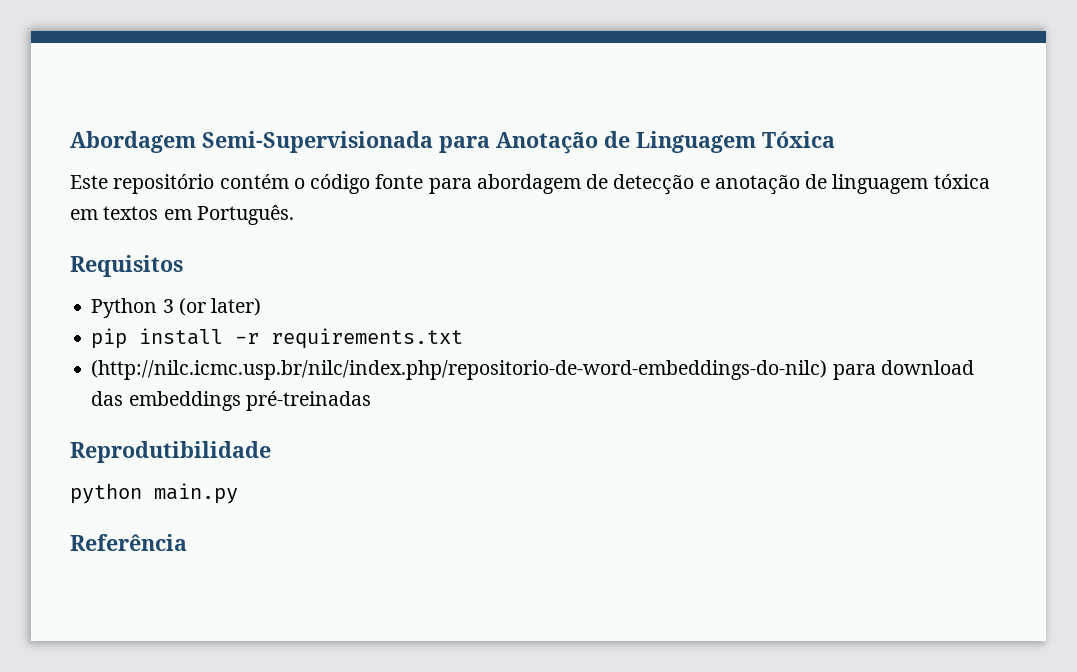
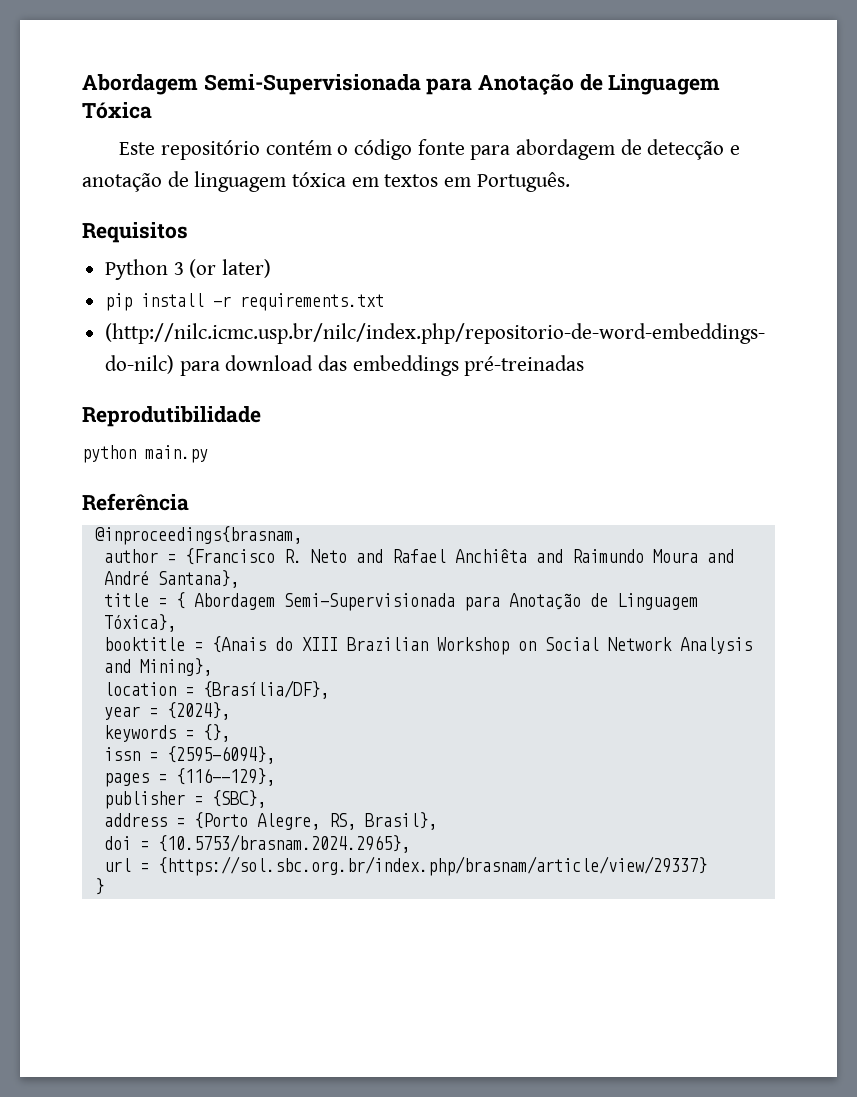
(187, 542) none -> [94,526,302,545] [103,548,734,565] [103,570,239,588] [103,592,698,611] [103,614,176,632] [103,636,752,655] [103,658,212,676] [103,680,329,699] [103,702,230,720] [103,724,230,742] [103,746,275,764] [103,768,275,787] [103,790,266,809] [103,812,437,830] [103,834,410,853] [103,856,707,876] [94,878,104,895] // @inproceedings{brasnam, // author = {Francisco R. Neto and Rafael Anchiêta and Raimundo Moura and André Santana}, // title = { Abordagem Semi-Supervisionada para Anotação de Linguagem Tóxica}, // booktitle = {Anais do XIII Brazilian Workshop on Social Network Analysis and Mining}, // location = {Brasília/DF}, // year = {2024}, // keywords = {}, // issn = {2595-6094}, // pages = {116--129}, // publisher = {SBC}, // address = {Porto Alegre, RS, Brasil}, // doi = {10.5753/brasnam.2024.2965}, // url = {https://sol.sbc.org.br/index.php/brasnam/article/view/29337} // }

